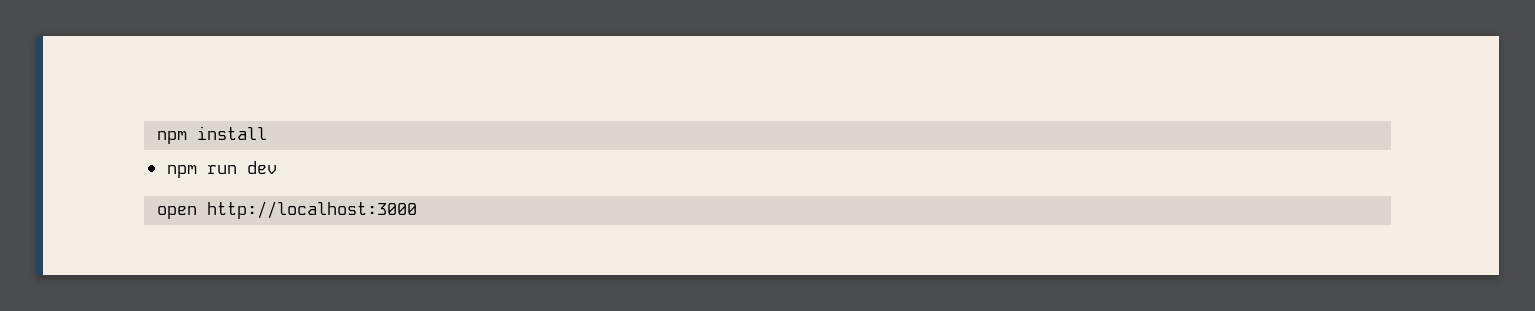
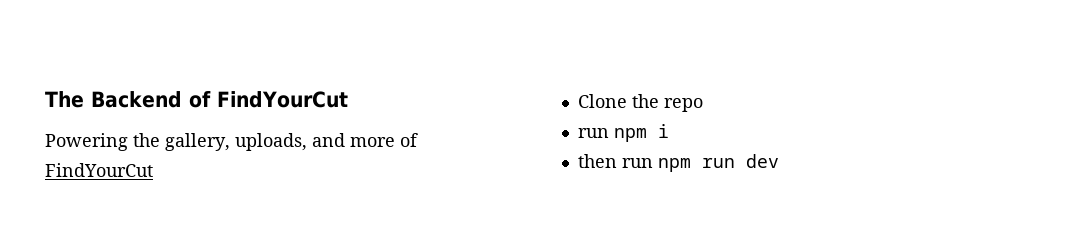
[156,126,267,144] npm install // -> [45,91,348,108] [45,133,418,151] [45,163,153,177] [577,94,703,112] [577,124,669,142] [577,154,653,168] The Backend of FindYourCut // Powering the gallery, uploads, and more of FindYourCut // Clone the repo // run npm i // then run
[156,201,417,219] // open http://localhost:3000 -> (779, 161) none

